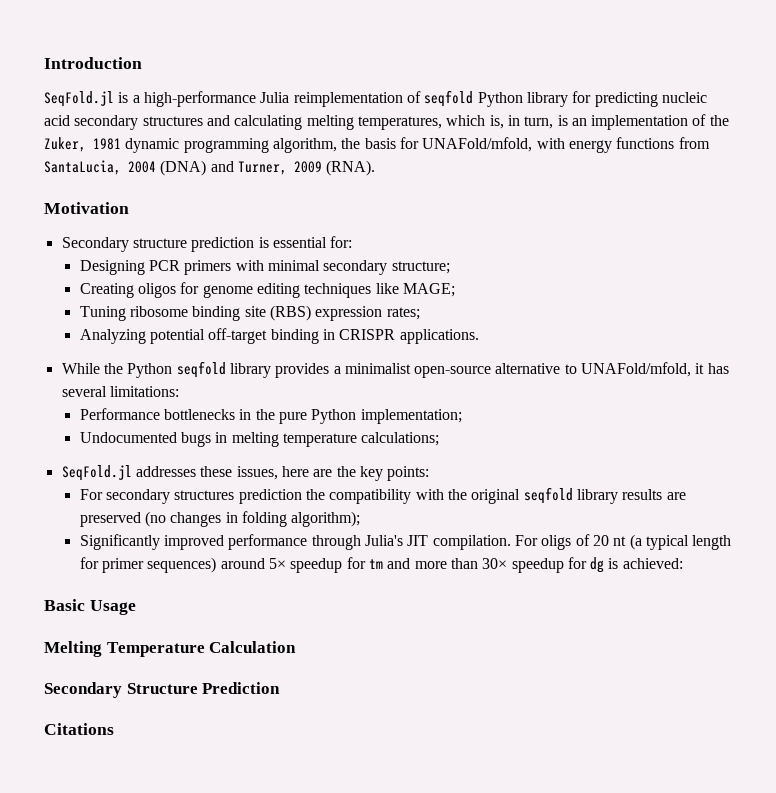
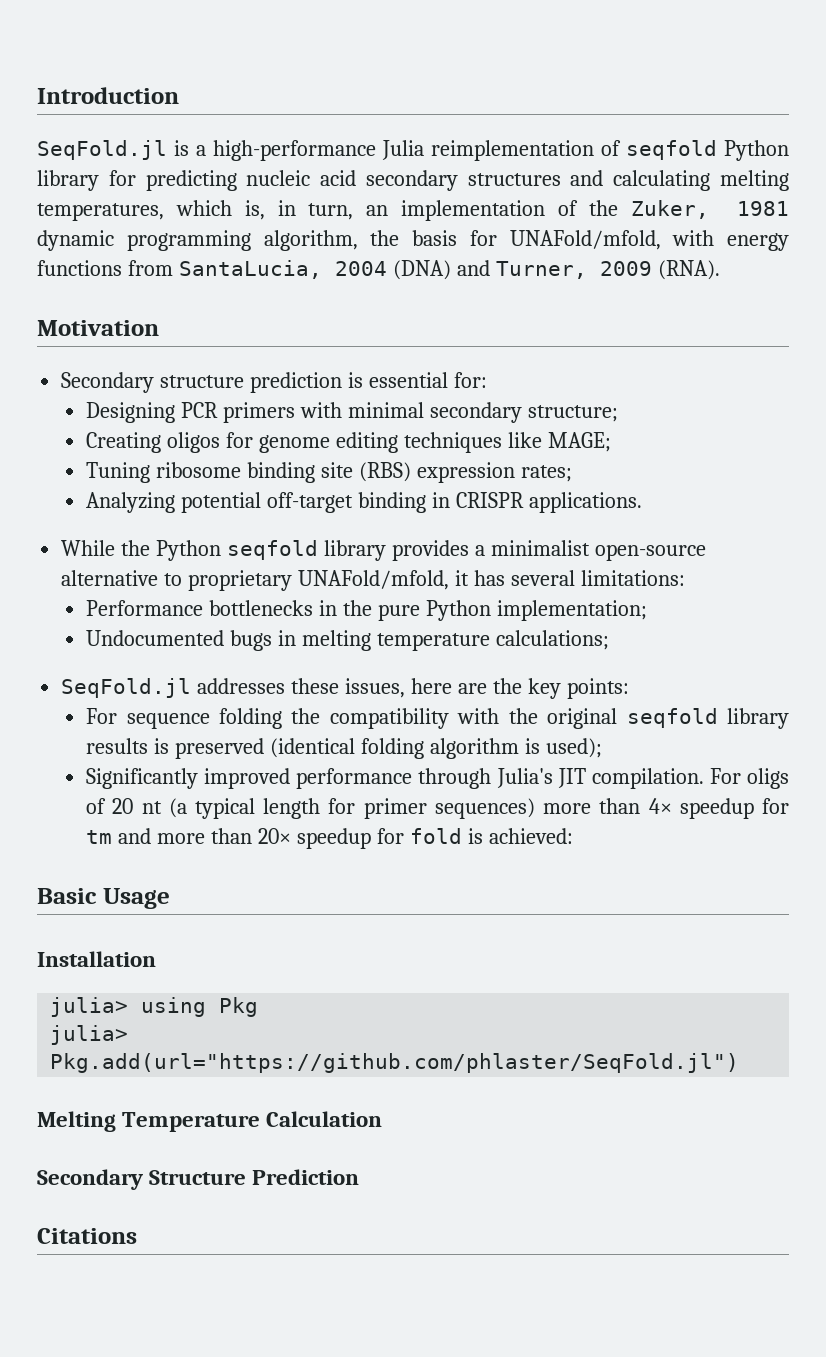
[557,115,568,126] is -> (354, 211) none
(577, 369) none -> [188,570,293,591] proprietary
[106,489,302,504] secondary structures prediction -> [126,708,283,729] sequence folding
[666,492,686,500] [79,511,361,527] are preserved (no changes in folding algorithm); -> [154,738,602,759] is preserved (identical folding algorithm is used);
[220,558,286,569] around 5× -> [543,798,672,814] more than 4×
[482,557,605,573] 30× speedup for dg -> [257,828,462,849] 20× speedup for fold
(136, 607) none -> [37,951,156,967] [50,997,259,1017] [50,1025,129,1045] [50,1053,740,1073] // Installation // julia> using Pkg // julia> Pkg.add(url="https://github.com/phlaster/SeqFold.jl")

